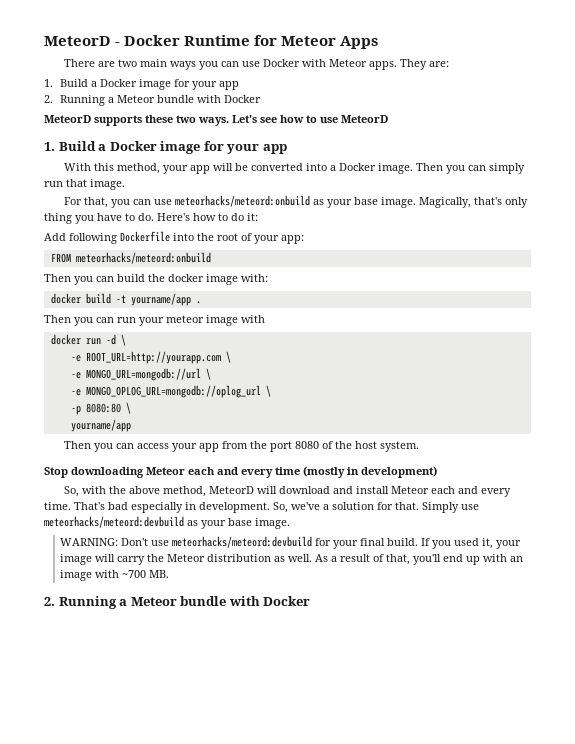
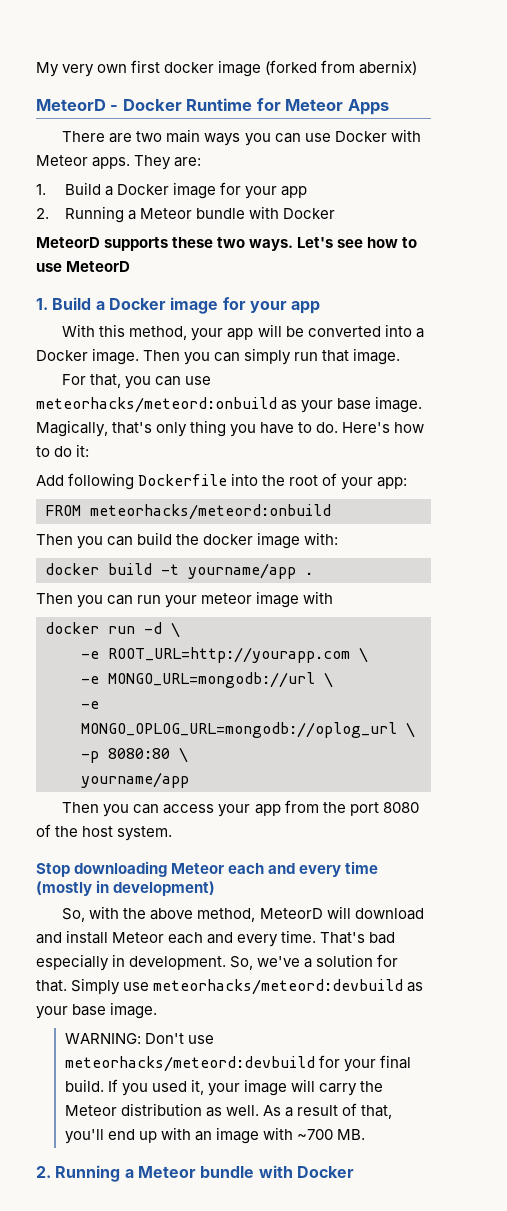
(44, 41) none -> [36,60,418,77] My very own first docker image (forked from abernix) //

